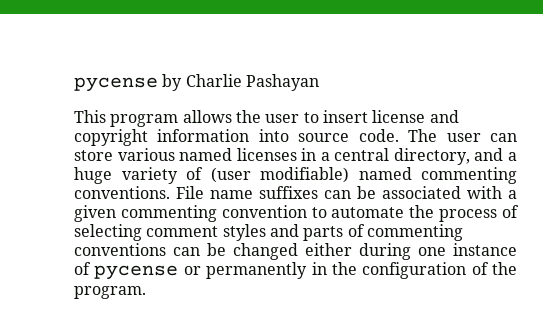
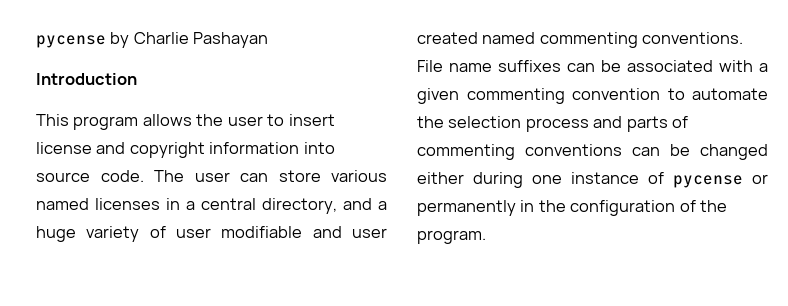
(319, 82) none -> [36,73,137,85] // Introduction
[210,167,349,183] (user modifiable) -> [176,226,387,238] [417,32,478,44] user modifiable and user created
[439,205,519,222] [74,224,266,241] process of selecting comment styles -> [448,116,589,132] selection process

